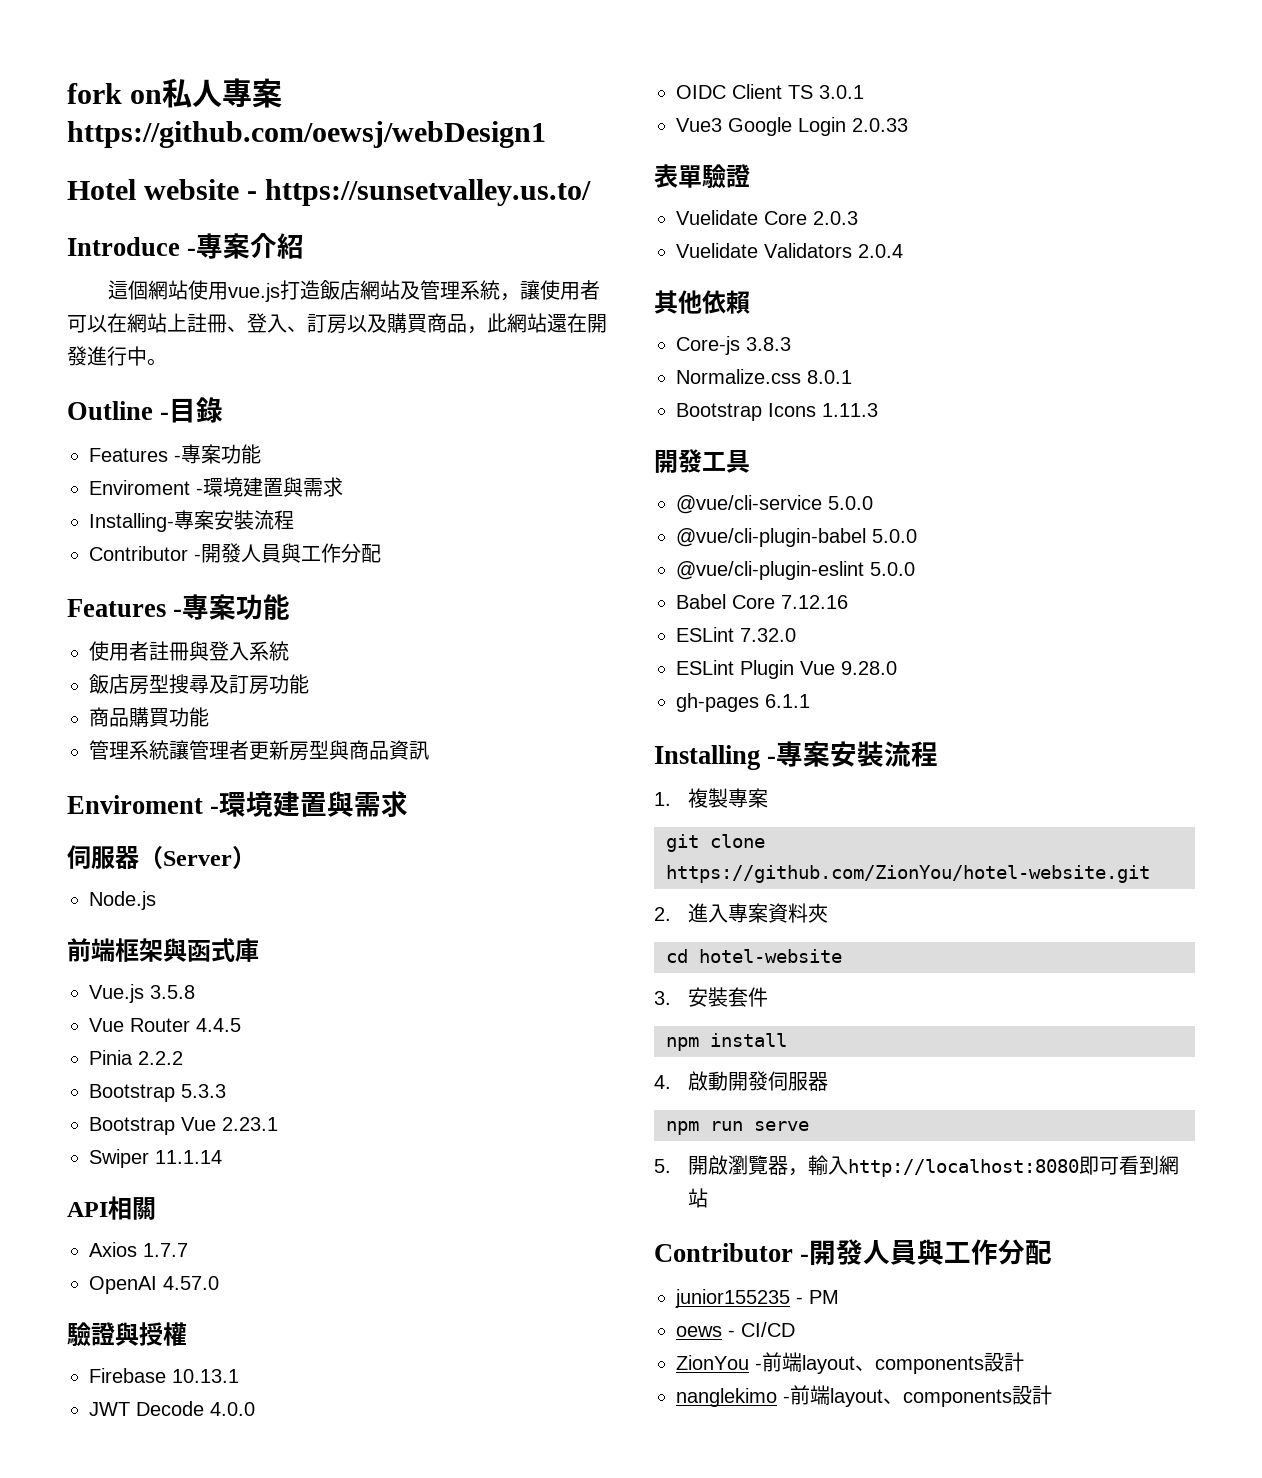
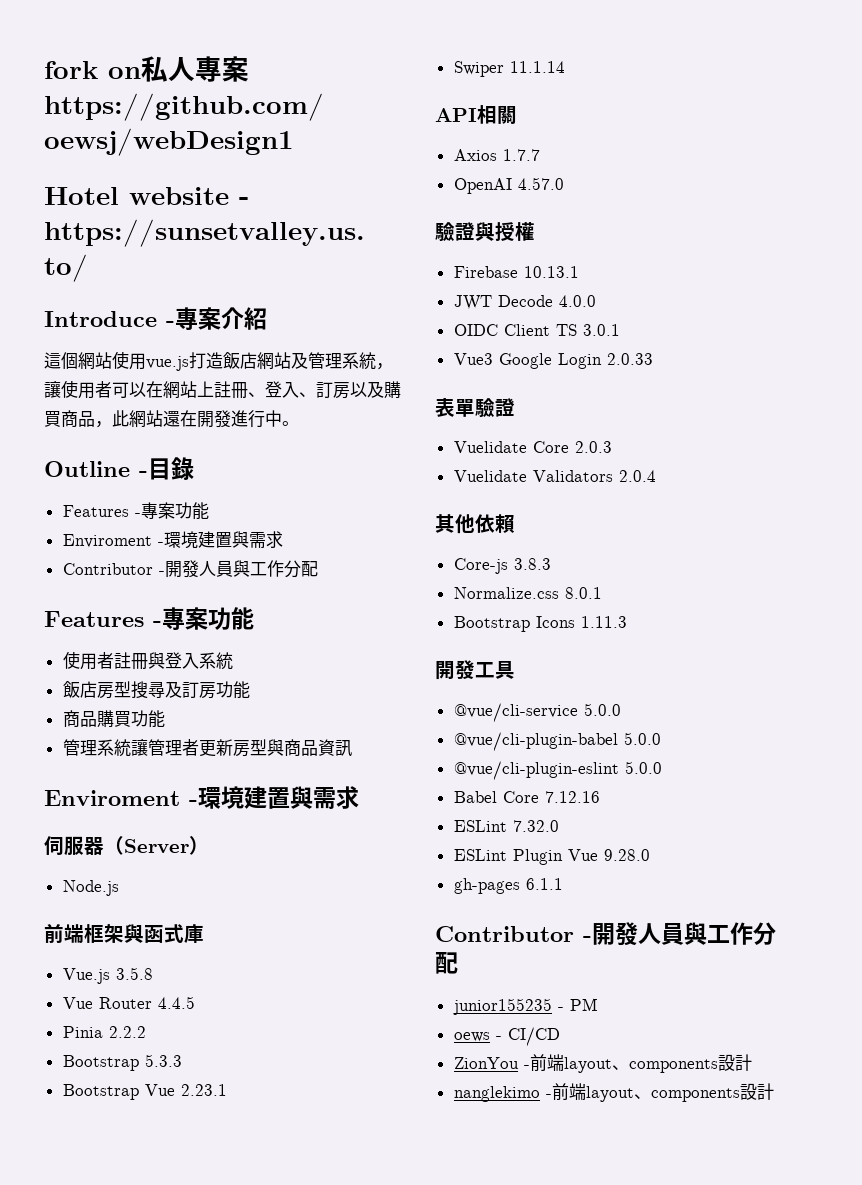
[89,510,294,532] // Installing-專案安裝流程 -> (283, 539) none
[654,741,939,770] [654,788,769,808] [666,834,765,852] [666,865,1150,883] [654,903,829,923] [666,949,842,963] [654,987,769,1007] [666,1033,787,1051] [654,1071,829,1091] [666,1121,809,1135] [654,1155,1180,1177] [688,1188,709,1208] // Installing -專案安裝流程 // 1.複製專案 // git clone https://github.com/ZionYou/hotel-website.git // 2.進入專案資料夾 // cd hotel-website // 3.安裝套件 // npm install // 4.啟動開發伺服器 // npm run serve // 5.開啟瀏覽器，輸入http://localhost:8080即可看到網站 -> (563, 884) none

